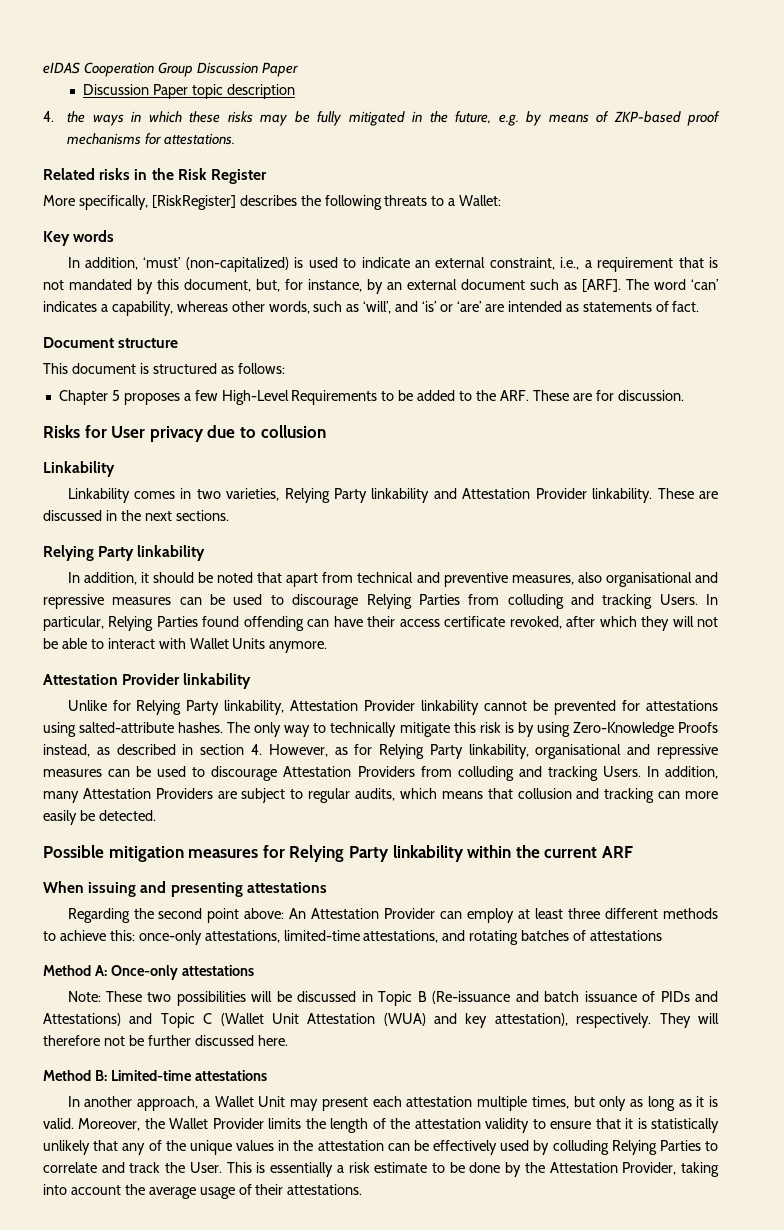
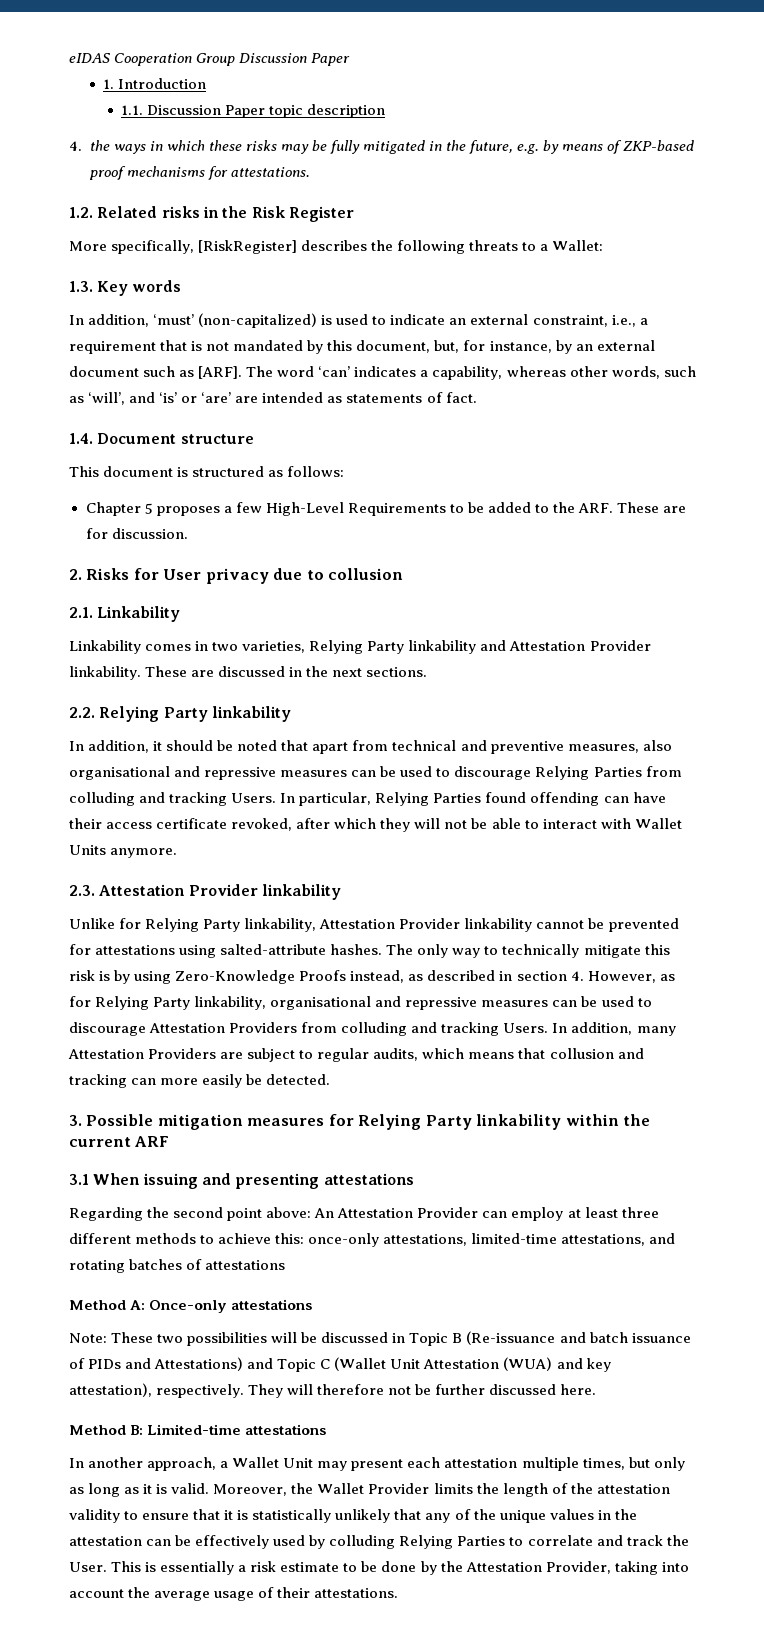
(298, 69) none -> [103,78,207,89] [121,105,144,115] 1. Introduction // 1.1.
(236, 139) none -> [69,207,93,218] 1.2.
(502, 200) none -> [69,281,93,292] 1.3.
(700, 306) none -> [69,433,93,444] 1.4.
(684, 395) none -> [69,569,82,580] 2.
(326, 431) none -> [69,607,93,618] 2.1.
(229, 515) none -> [69,707,95,718] 2.2.
(328, 647) none -> [69,885,95,896] 2.3.
(156, 815) none -> [69,1115,82,1126] 3.
(633, 852) none -> [69,1174,89,1185] 3.1

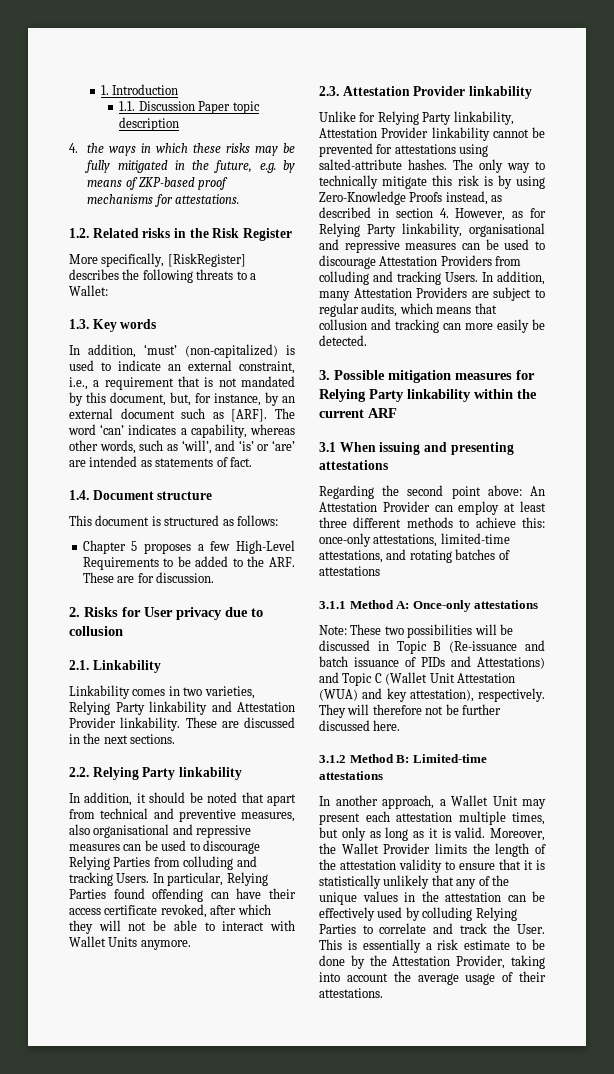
[69,53,351,66] eIDAS Cooperation Group Discussion Paper // -> (101, 90) none
(286, 1265) none -> [319,601,346,609] 3.1.1
(597, 1389) none -> [319,755,346,763] 3.1.2

